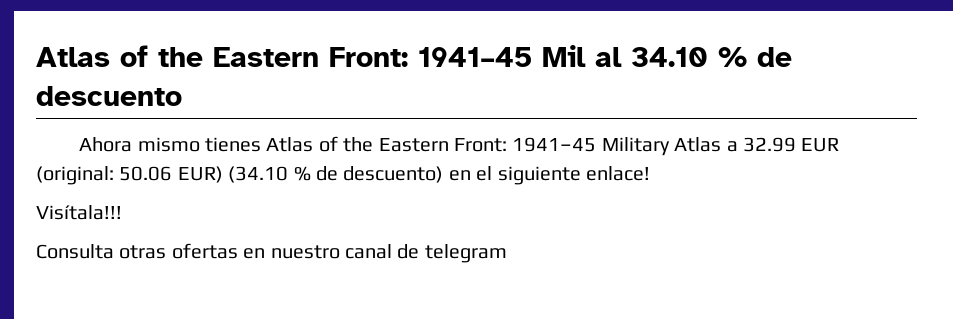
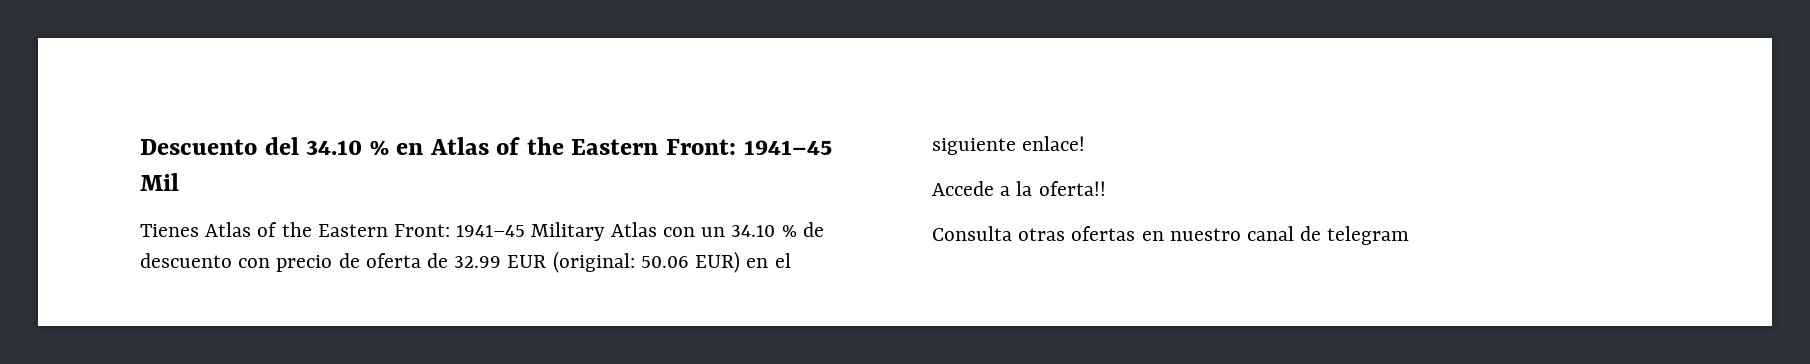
(36, 57) none -> [140,137,424,155] Descuento del 34.10 % en
[595,47,792,67] [36,86,182,106] [79,137,261,152] al 34.10 % de descuento // Ahora mismo tienes -> [140,224,199,237] // Tienes
[726,141,738,152] a -> [662,222,824,237] [140,253,449,272] con un 34.10 % de descuento con precio de oferta de
[228,166,444,183] (34.10 % de descuento) -> (741, 262) none
[36,205,122,220] Visítala!!! -> [932,181,1106,196] Accede a la oferta!!

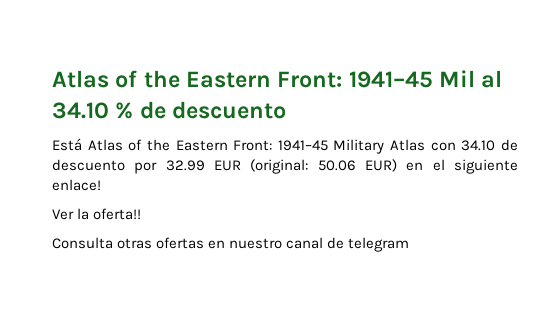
[140,137,424,155] Descuento del 34.10 % en -> (52, 79) none
[140,224,199,237] // Tienes -> [481,70,503,88] [52,101,287,119] [52,138,82,151] al 34.10 % de descuento // Está
[701,222,824,237] [140,253,449,272] un 34.10 % de descuento con precio de oferta de -> [461,139,518,151] [52,159,158,174] 34.10 de descuento por
[932,181,1011,196] Accede a -> [52,209,74,220] Ver

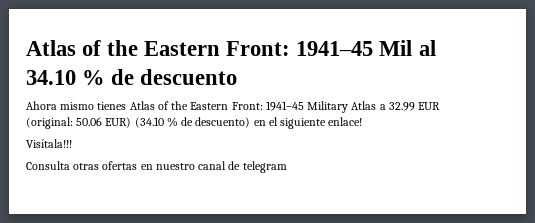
[52,138,82,151] Está -> [26,101,127,110] Ahora mismo tienes
[430,139,518,151] [52,159,158,174] con 34.10 de descuento por -> [379,104,386,110] a
(397, 165) none -> [134,117,251,128] (34.10 % de descuento)
[52,208,142,220] Ver la oferta!! -> [26,139,72,148] Visítala!!!

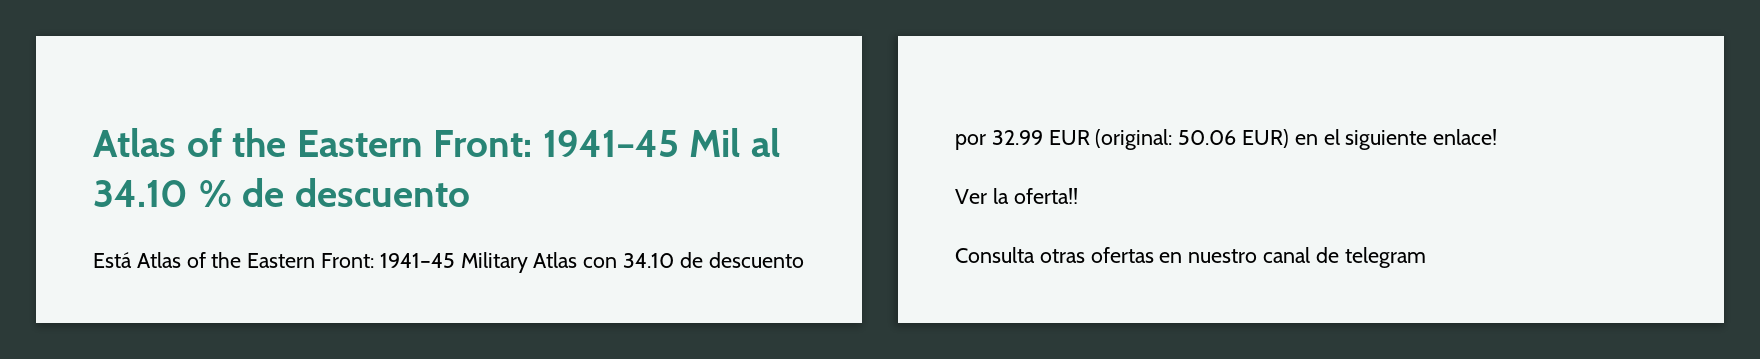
[26,101,127,110] Ahora mismo tienes -> [93,252,132,268] Está
[379,104,386,110] a -> [583,252,804,268] [955,134,986,150] con 34.10 de descuento por
[134,117,251,128] (34.10 % de descuento) -> (1290, 138) none
[26,139,72,148] Visítala!!! -> [955,188,1078,204] Ver la oferta!!

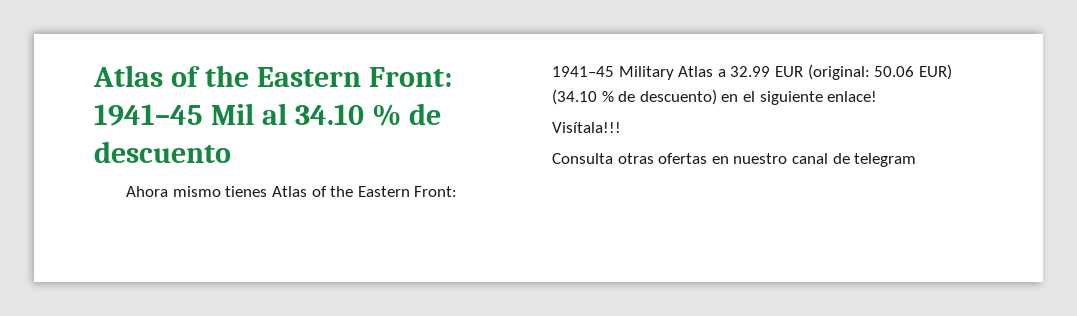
[93,252,132,268] Está -> [126,186,268,197] Ahora mismo tienes
[583,252,804,268] [955,134,986,150] con 34.10 de descuento por -> [717,69,726,77] a
(1290, 138) none -> [552,89,717,105] (34.10 % de descuento)
[955,188,1078,204] Ver la oferta!! -> [552,122,621,133] Visítala!!!

